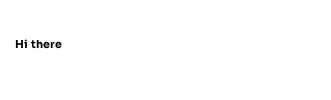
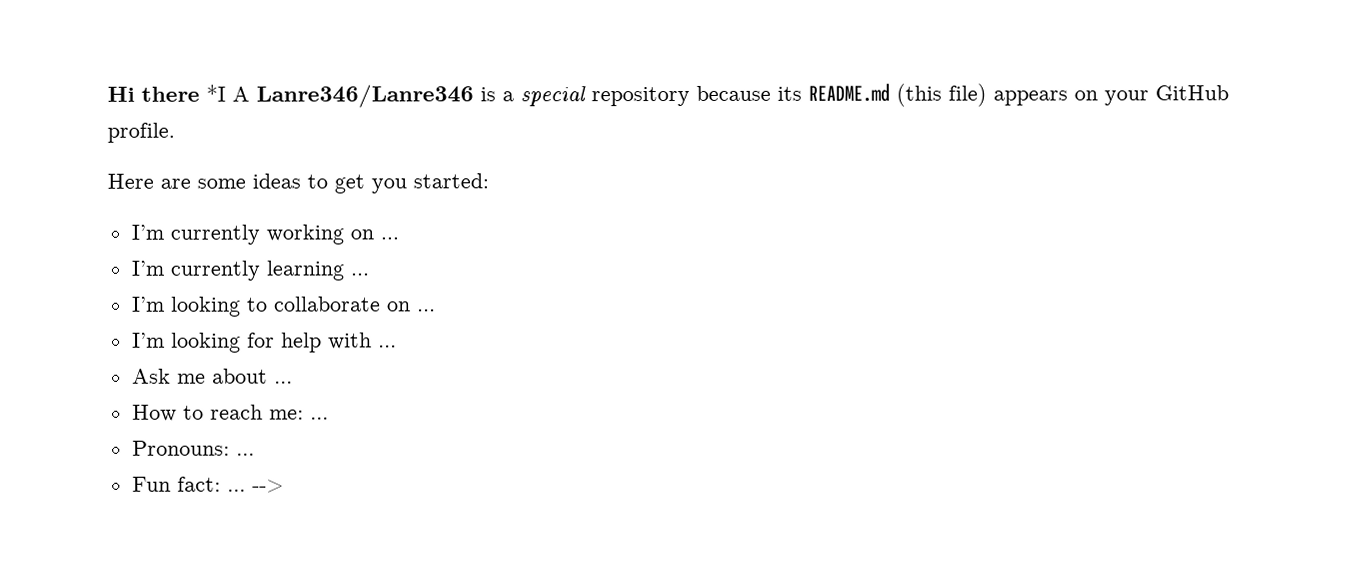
(62, 44) none -> [206,83,1229,108] [107,122,175,143] [107,173,489,194] [130,224,399,245] [130,260,369,281] [131,296,436,317] [131,332,397,353] [131,368,293,384] [131,404,329,422] [131,440,255,456] [131,476,284,493] *I A Lanre346/Lanre346 is a special repository because its README.md (this file) appears on your GitHub profile. // Here are some ideas to get you started: // I’m currently working on ... // I’m currently learning ... // I’m looking to collaborate on ... // I’m looking for help with ... // Ask me about ... // How to reach me: ... // Pronouns: ... // Fun fact: ... -->

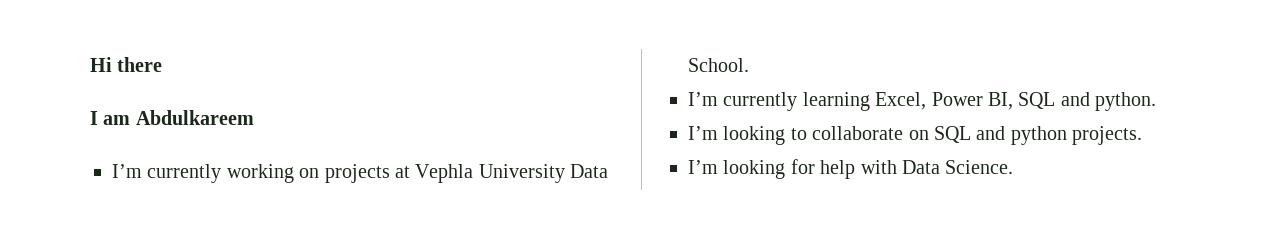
[206,83,1229,108] [107,122,175,143] [107,173,489,194] [130,224,399,245] [130,260,369,281] *I A Lanre346/Lanre346 is a special repository because its README.md (this file) appears on your GitHub profile. // Here are some ideas to get you started: // I’m currently working on ... // I’m currently learning ... -> [90,110,254,125] [112,164,609,183] [688,58,749,72] [688,92,1157,111] // I am Abdulkareem // I’m currently working on projects at Vephla University Data School. // I’m currently learning Excel, Power BI, SQL and python.
[416,309,436,312] ... -> [934,126,1143,145] SQL and python projects.
[377,345,397,348] [131,368,293,384] [131,404,329,422] [131,440,255,456] [131,476,284,493] ... // Ask me about ... // How to reach me: ... // Pronouns: ... // Fun fact: ... --> -> [902,160,1014,174] Data Science.

